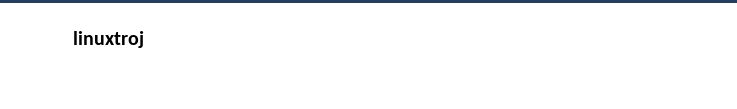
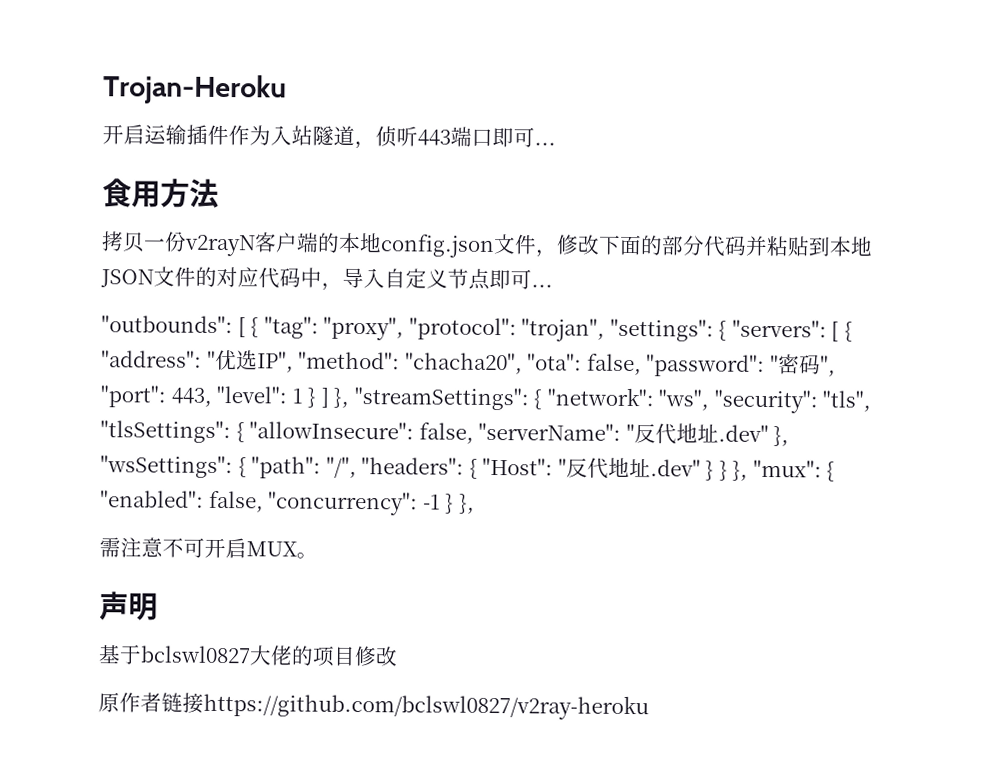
[73,31,144,48] linuxtroj -> [103,74,287,105] [102,124,556,150] [102,178,219,208] [101,231,873,259] [100,266,553,291] [101,315,853,342] [101,349,836,377] [100,385,872,414] [100,420,790,447] [100,455,836,482] [100,490,475,516] [99,537,318,559] [99,591,158,621] [98,644,398,667] [98,692,649,721] Trojan-Heroku // 开启运输插件作为入站隧道，侦听443端口即可... // 食用方法 // 拷贝一份v2rayN客户端的本地config.json文件，修改下面的部分代码并粘贴到本地JSON文件的对应代码中，导入自定义节点即可... // "outbounds": [ { "tag": "proxy", "protocol": "trojan", "settings": { "servers": [ { "address": "优选IP", "method": "chacha20", "ota": false, "password": "密码", "port": 443, "level": 1 } ] }, "streamSettings": { "network": "ws", "security": "tls", "tlsSettings": { "allowInsecure": false, "serverName": "反代地址.dev" }, "wsSettings": { "path": "/", "headers": { "Host": "反代地址.dev" } } }, "mux": { "enabled": false, "concurrency": -1 } }, // 需注意不可开启MUX。 // 声明 // 基于bclswl0827大佬的项目修改 // 原作者链接https://github.com/bclswl0827/v2ray-heroku

